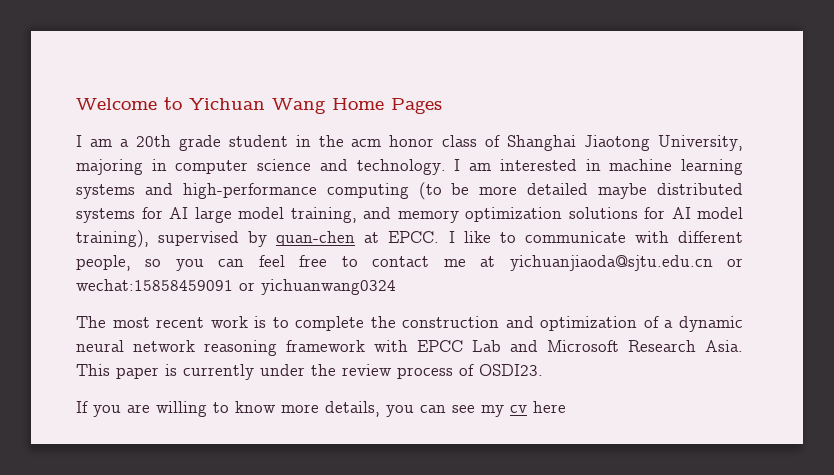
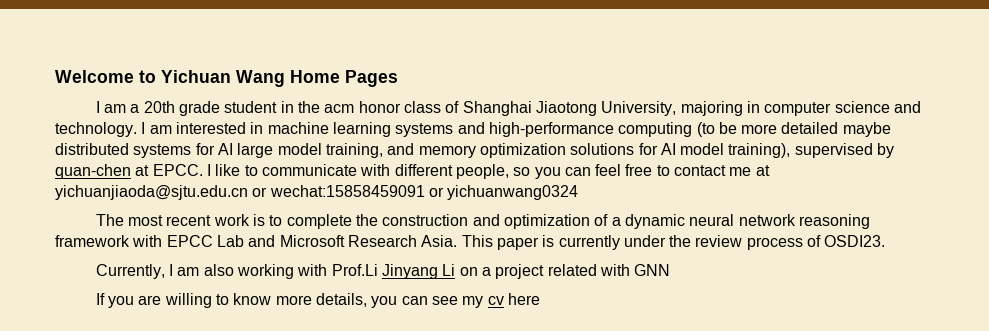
(543, 370) none -> [95,264,671,279] // Currently, I am also working with Prof.Li Jinyang Li on a project related with GNN

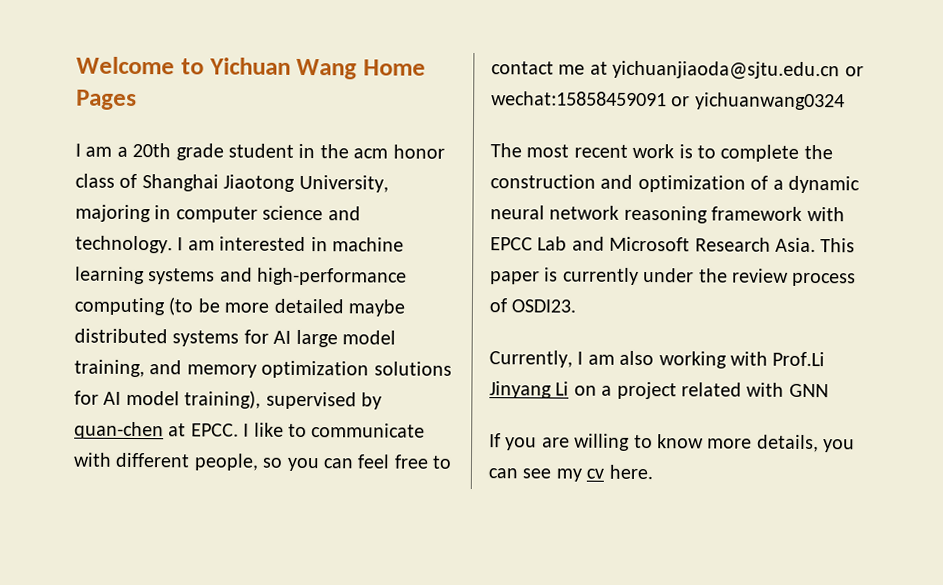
[507,293,540,305] here -> [608,464,653,480] here.

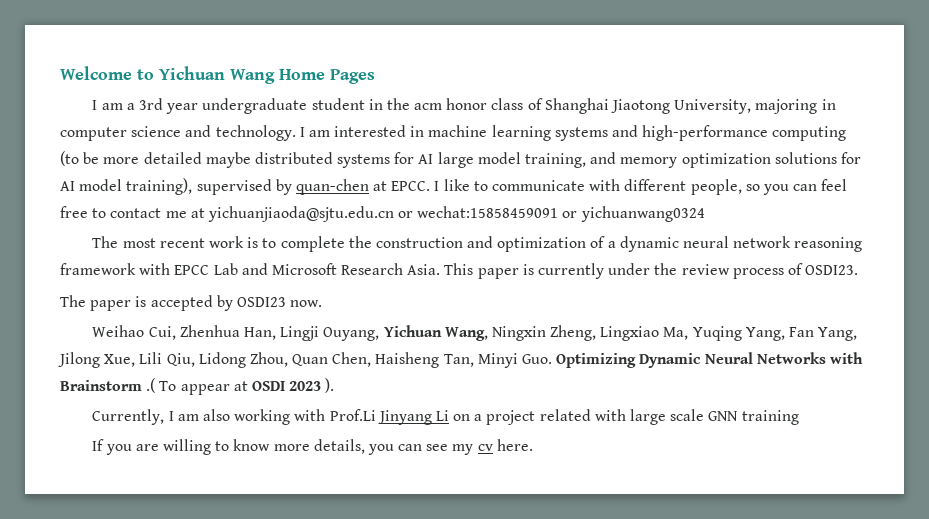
[132,142,224,161] 20th grade -> [138,98,308,114] 3rd year undergraduate
(577, 306) none -> [60,295,323,311] [92,325,858,341] [58,352,863,368] [60,378,335,395] // The paper is accepted by OSDI23 now. // Weihao Cui, Zhenhua Han, Lingji Ouyang, Yichuan Wang, Ningxin Zheng, Lingxiao Ma, Yuqing Yang, Fan Yang, Jilong Xue, Lili Qiu, Lidong Zhou, Quan Chen, Haisheng Tan, Minyi Guo. Optimizing Dynamic Neural Networks with Brainstorm .( To appear at OSDI 2023 ).
(785, 389) none -> [630,409,705,425] large scale
(829, 390) none -> [741,410,799,425] training

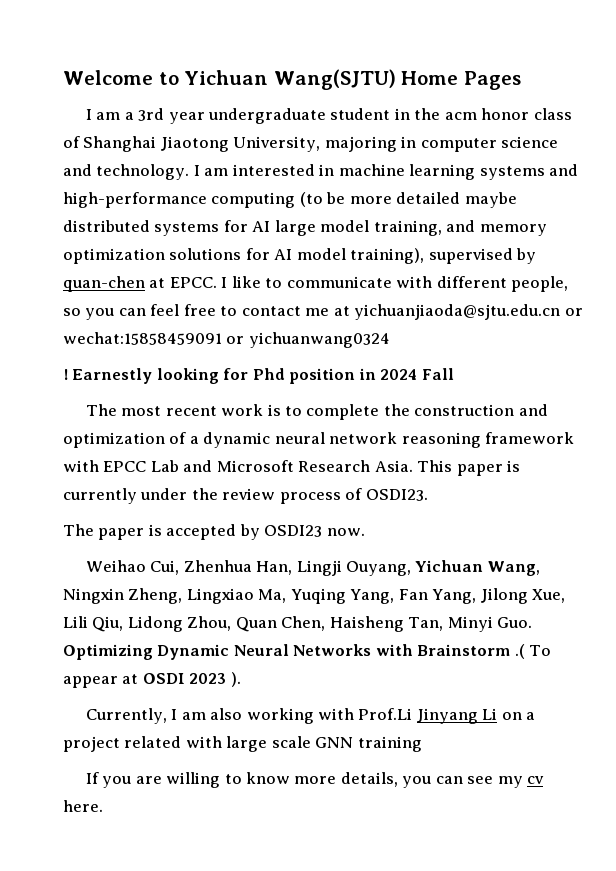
[230,69,275,84] Wang -> [273,69,396,90] Wang(SJTU)
(705, 214) none -> [63,368,454,384] // ! Earnestly looking for Phd position in 2024 Fall

